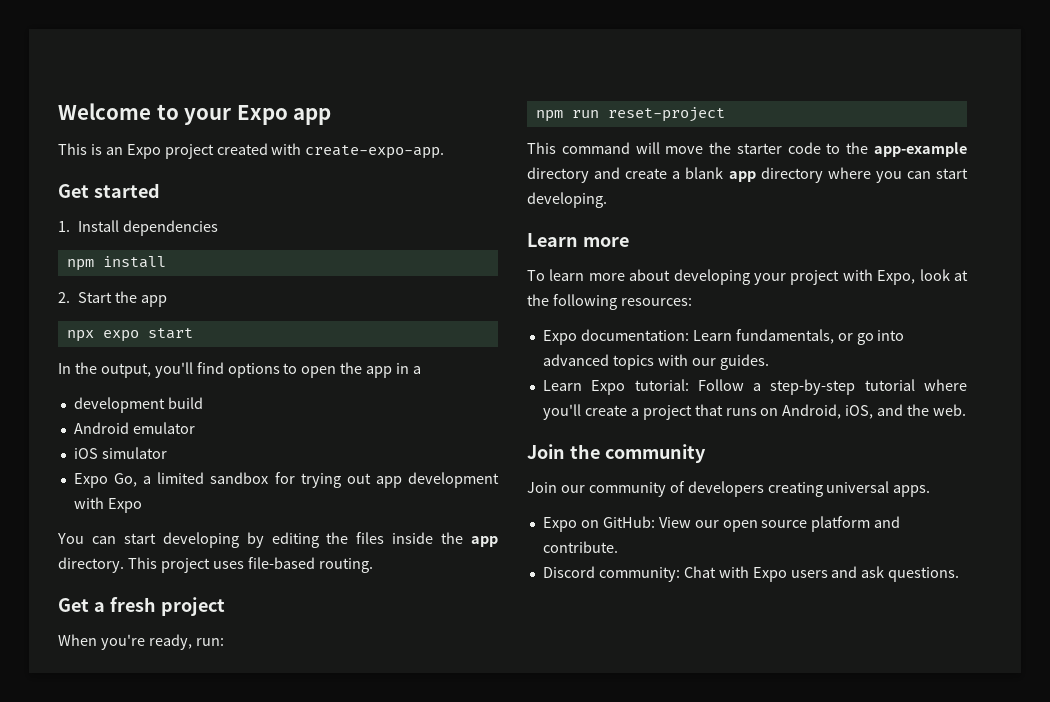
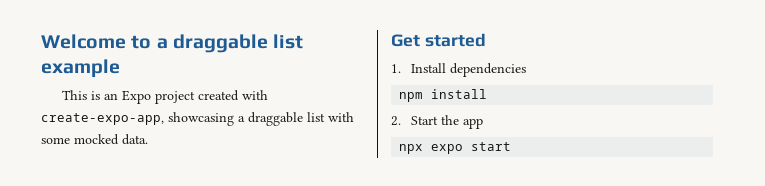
[184,105,332,125] your Expo app -> [156,34,304,53] [41,59,120,78] a draggable list example
[305,145,445,159] create-expo-app. -> [41,112,354,126] [41,134,148,145] create-expo-app, showcasing a draggable list with some mocked data.
[58,362,422,378] [73,397,203,413] [73,422,195,434] [73,447,167,459] [73,472,499,488] [73,497,142,513] [57,532,498,548] [58,557,373,573] [58,597,225,616] [58,634,224,650] [535,107,725,122] [527,142,967,157] [527,167,969,183] [527,192,607,208] [527,233,629,247] [527,269,968,285] [527,294,692,310] [542,329,905,345] [542,354,769,370] [542,379,967,395] [542,404,967,420] [527,444,706,463] [527,481,931,497] [542,516,901,532] [542,541,618,553] [542,566,960,582] // In the output, you'll find options to open the app in a // development build // Android emulator // iOS simulator // Expo Go, a limited sandbox for trying out app development with Expo // You can start developing by editing the files inside the app directory. This project uses file-based routing. // Get a fresh project // When you're ready, run: // npm run reset-project // This command will move the starter code to the app-example directory and create a blank app directory where you can start developing. // Learn more // To learn more about developing your project with Expo, look at the following resources: // Expo documentation: Learn fundamentals, or go into advanced topics with our guides. // Learn Expo tutorial: Follow a step-by-step tutorial where you'll create a project that runs on Android, iOS, and the web. // Join the community // Join our community of developers creating universal apps. // Expo on GitHub: View our open source platform and contribute. // Discord community: Chat with Expo users and ask questions. -> (512, 146) none

